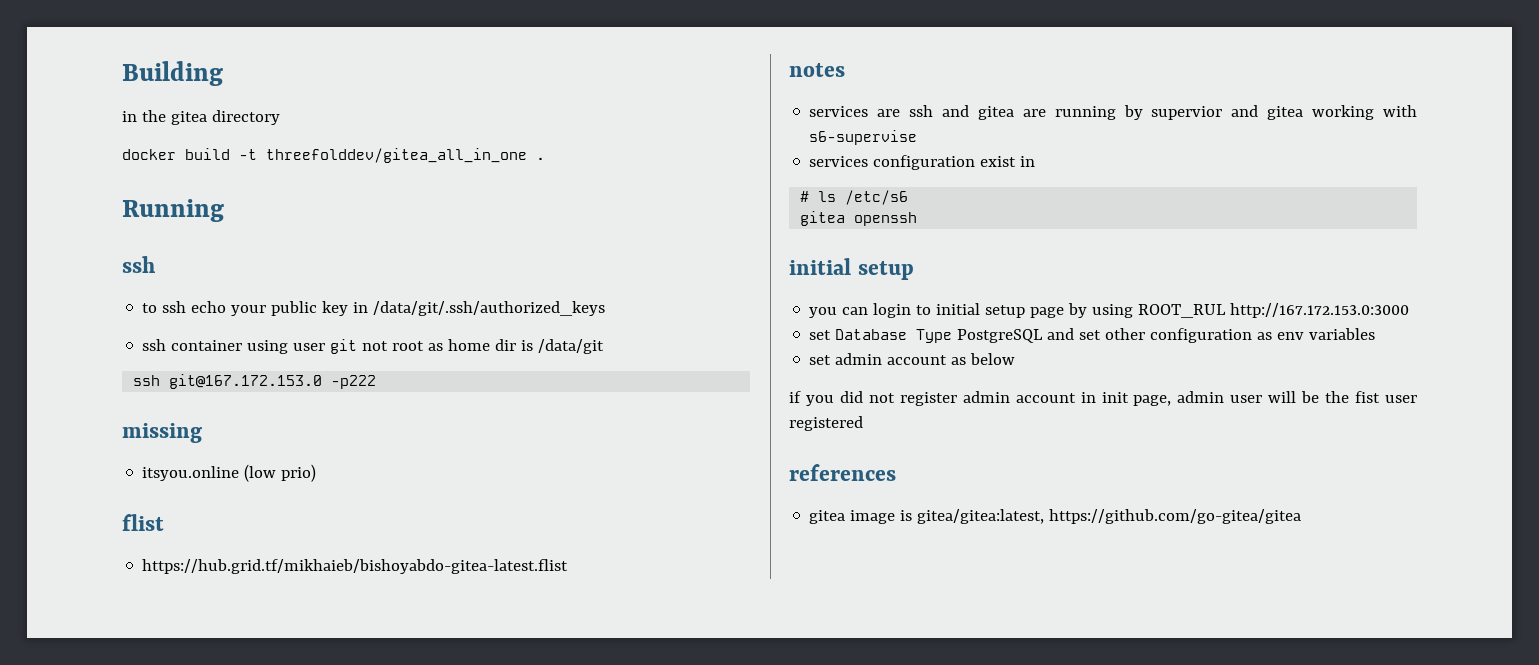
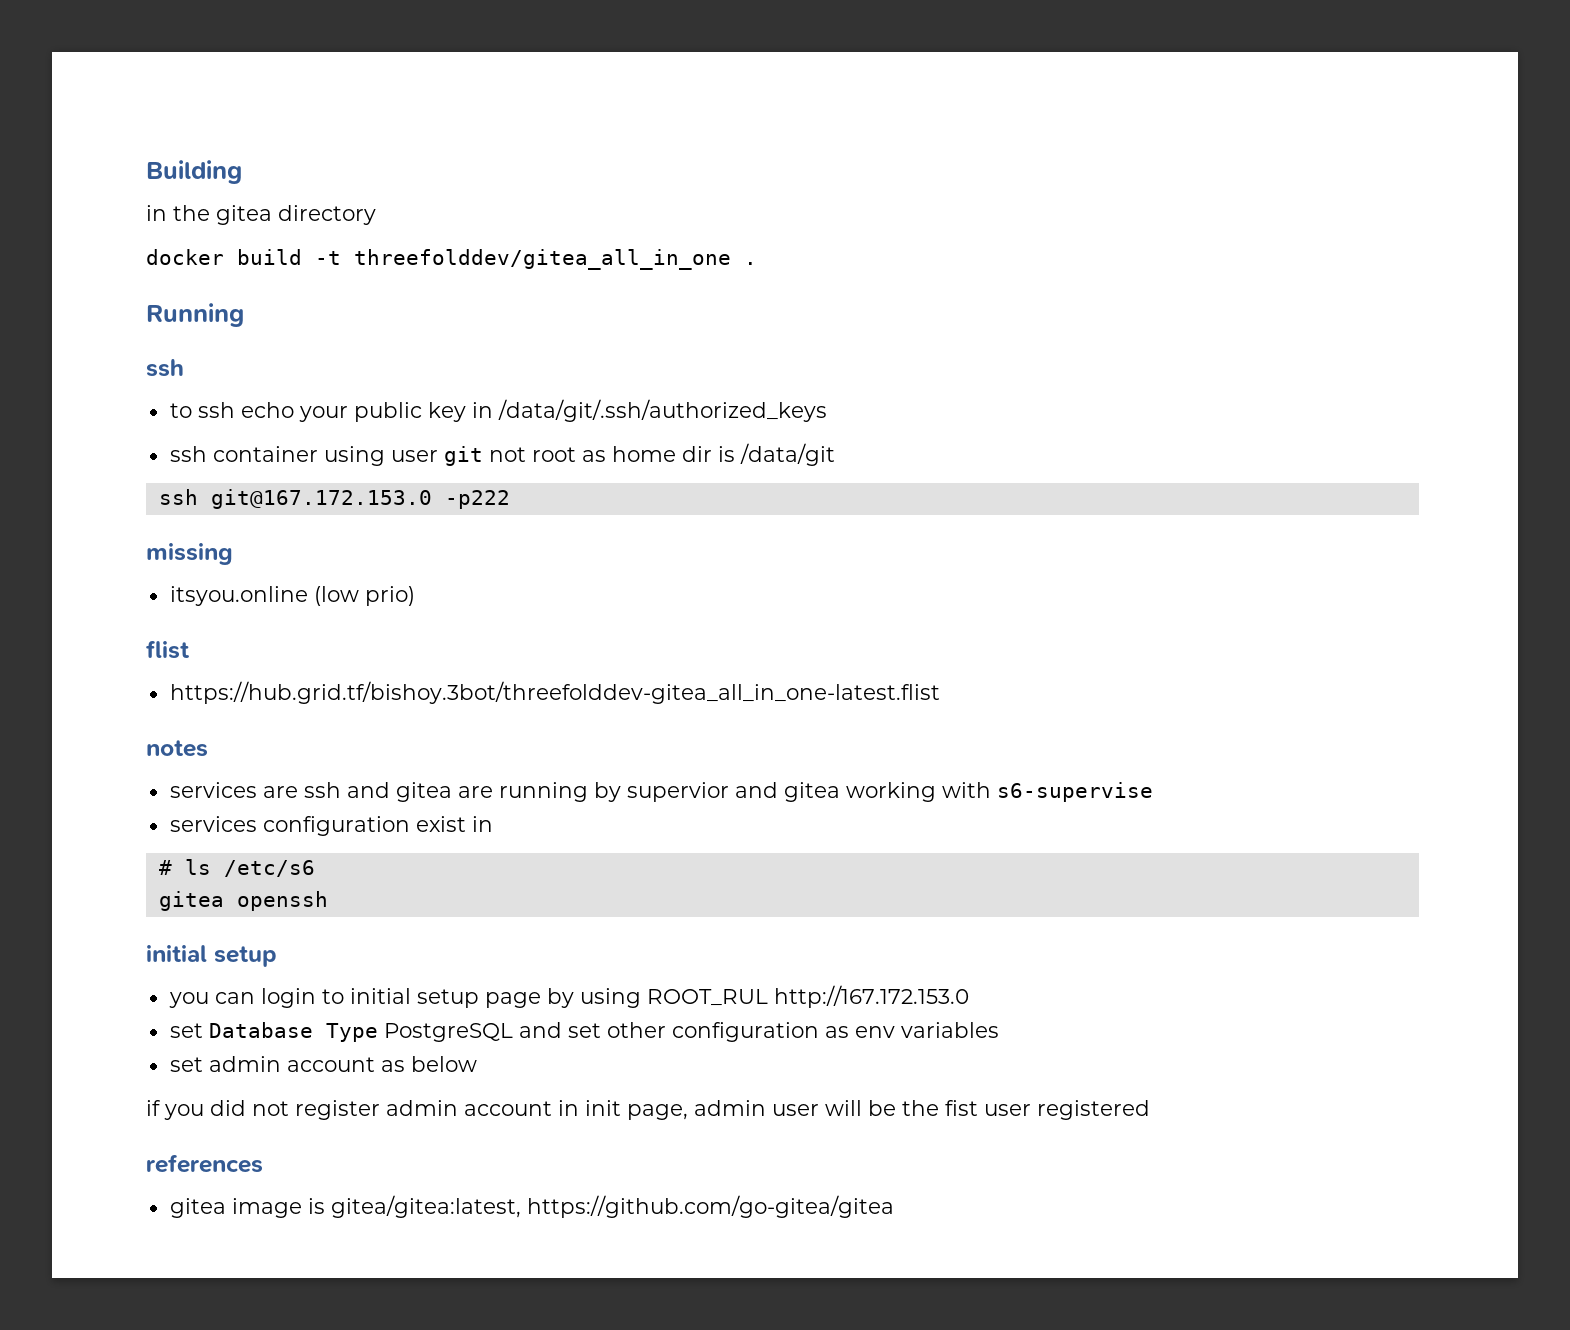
[142,559,569,574] https://hub.grid.tf/mikhaieb/bishoyabdo-gitea-latest.flist -> [169,681,940,704] https://hub.grid.tf/bishoy.3bot/threefolddev-gitea_all_in_one-latest.flist
[1230,303,1410,318] http://167.172.153.0:3000 -> [773,985,969,1008] http://167.172.153.0

